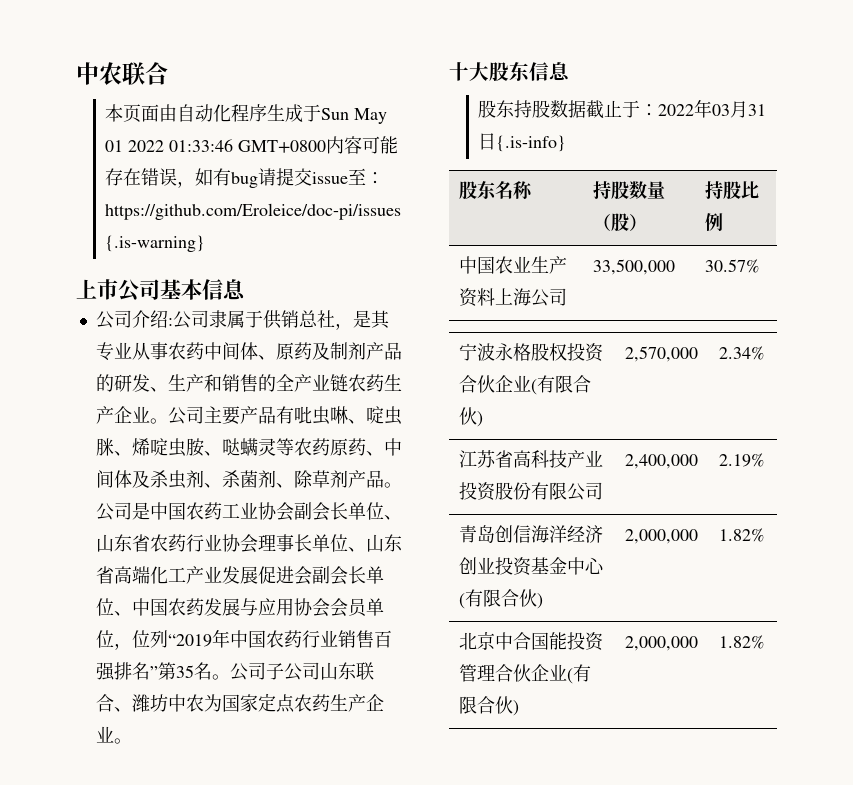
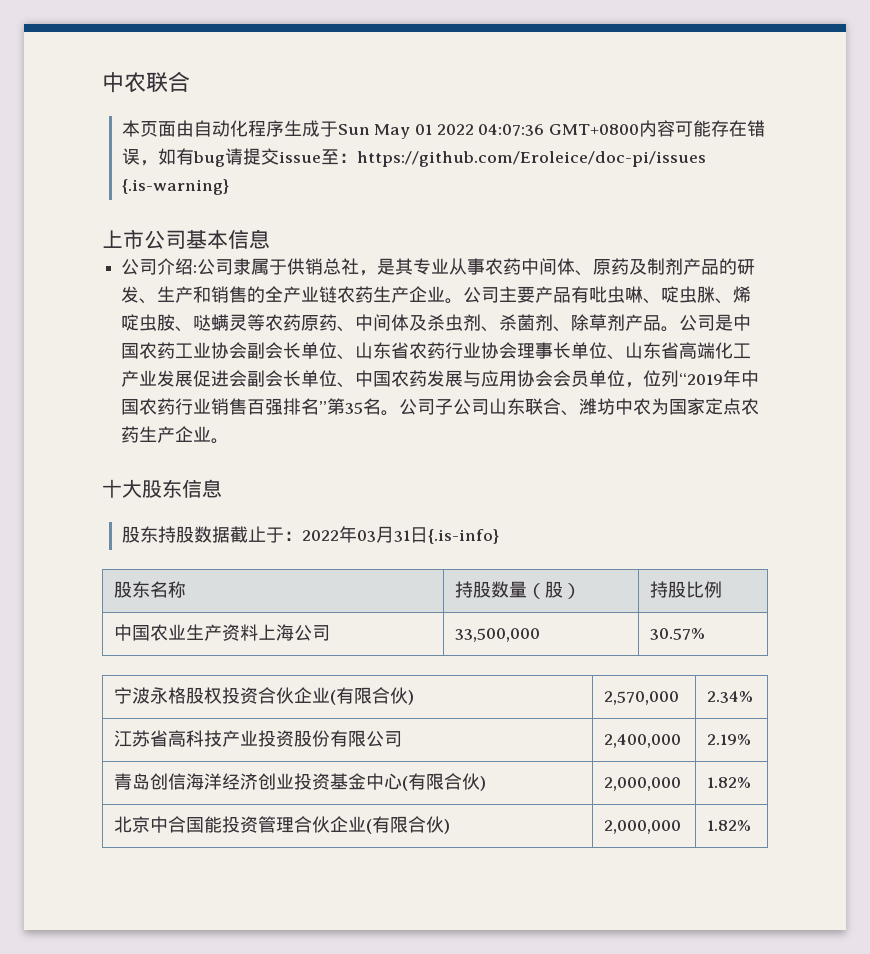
[169,139,234,152] 01:33:46 -> [478,124,545,136] 04:07:36

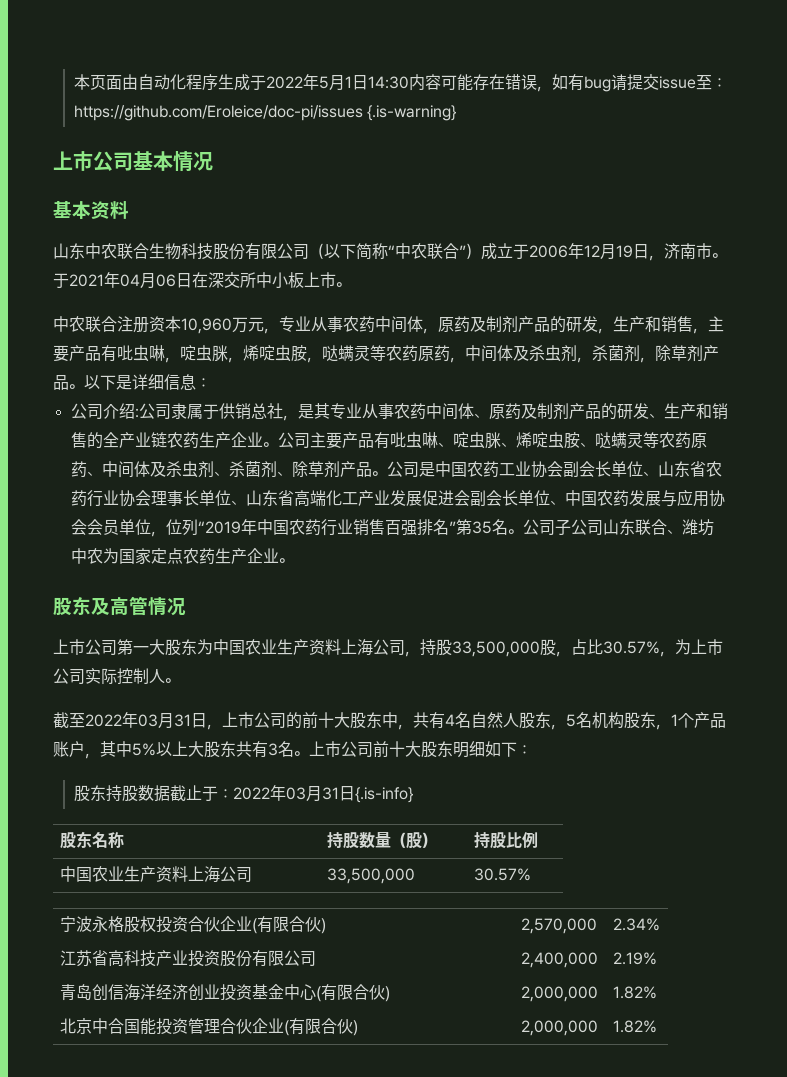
[102,71,190,93] 中农联合 // -> (73, 82) none
[337,124,640,139] Sun May 01 2022 04:07:36 GMT+0800 -> [265,74,409,91] 2022年5月1日14:30
[228,229,270,249] 信息 -> [173,151,213,172] [53,200,129,219] [53,243,727,261] [53,272,351,289] [53,316,724,334] [53,345,719,363] [53,374,211,390] 情况 // 基本资料 // 山东中农联合生物科技股份有限公司（以下简称“中农联合”）成立于2006年12月19日，济南市。于2021年04月06日在深交所中小板上市。 // 中农联合注册资本10,960万元，专业从事农药中间体，原药及制剂产品的研发，生产和销售，主要产品有吡虫啉，啶虫脒，烯啶虫胺，哒螨灵等农药原药，中间体及杀虫剂，杀菌剂，除草剂产品。以下是详细信息：
[102,479,222,498] 十大股东信息 -> [53,596,186,616] [53,639,723,657] [53,668,180,685] [53,712,726,730] [53,741,532,759] 股东及高管情况 // 上市公司第一大股东为中国农业生产资料上海公司，持股33,500,000股，占比30.57%，为上市公司实际控制人。 // 截至2022年03月31日，上市公司的前十大股东中，共有4名自然人股东，5名机构股东，1个产品账户，其中5%以上大股东共有3名。上市公司前十大股东明细如下：

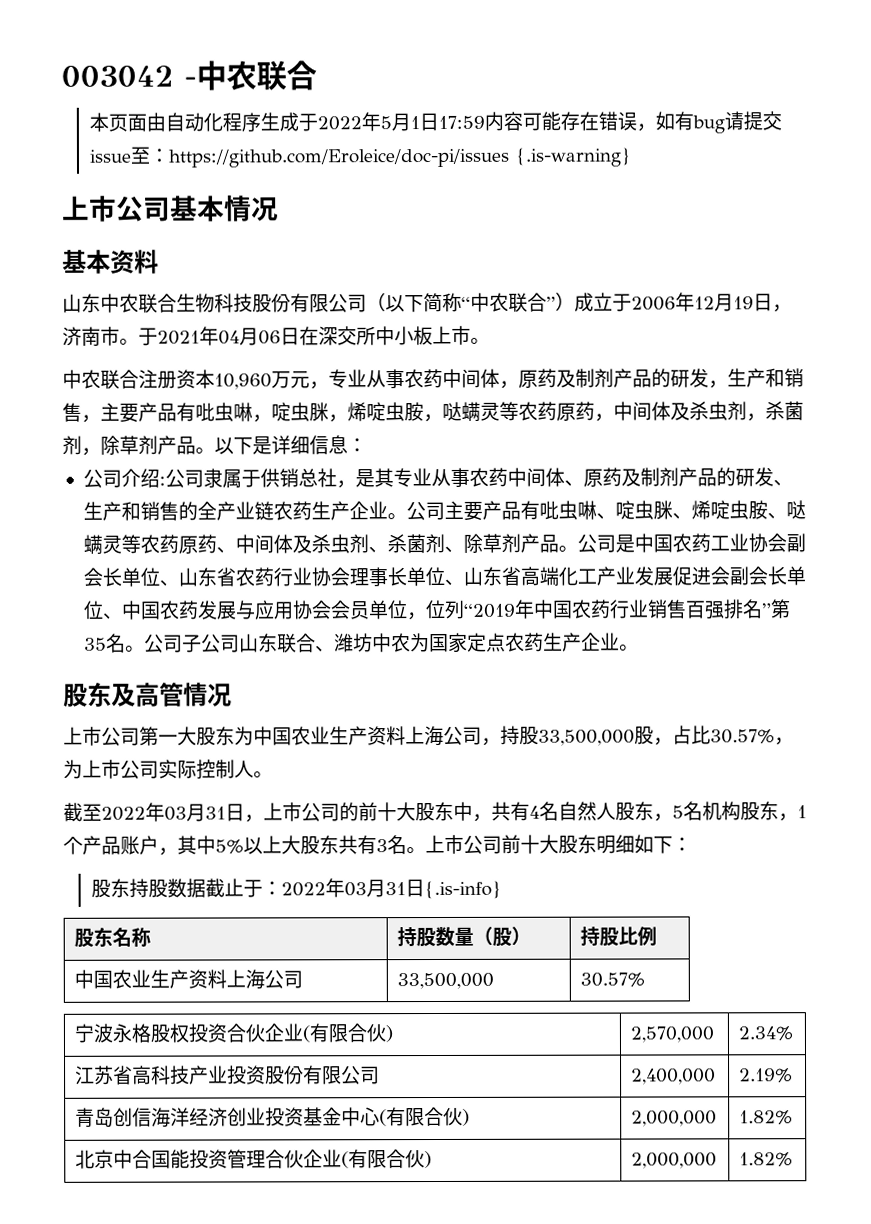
(73, 82) none -> [61,60,317,91] 003042 -中农联合 //
[367,76,409,89] 14:30 -> [437,115,485,129] 17:59

